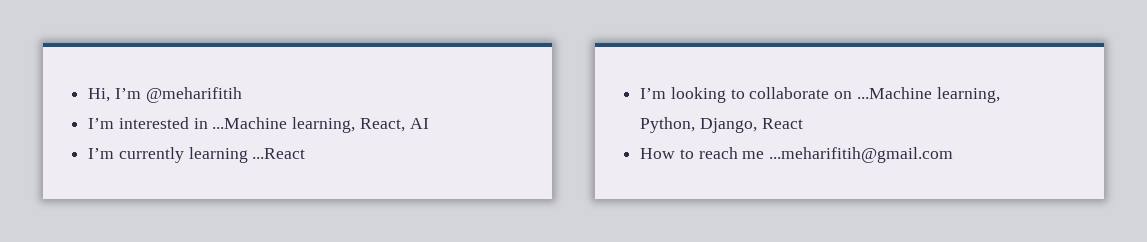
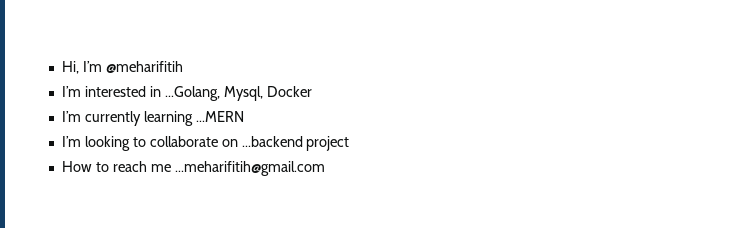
[212,117,429,133] ...Machine learning, React, AI -> [164,86,312,101] ...Golang, Mysql, Docker
[252,148,306,159] ...React -> [195,111,244,122] ...MERN
[856,87,1000,103] [640,117,803,133] ...Machine learning, Python, Django, React -> [241,136,350,151] ...backend project

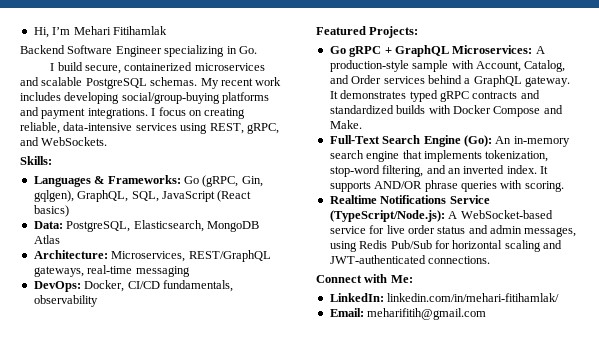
[105,61,183,73] [61,86,312,101] [61,111,244,126] [61,136,350,151] [61,161,325,176] @meharifitih // I’m interested in ...Golang, Mysql, Docker // I’m currently learning ...MERN // I’m looking to collaborate on ...backend project // How to reach me ...meharifitih@gmail.com -> [73,26,167,35] [20,45,257,57] [50,62,265,74] [20,77,282,89] [20,92,270,104] [20,107,246,119] [20,122,279,134] [20,137,108,146] [20,156,52,165] [33,175,263,187] [33,190,252,202] [33,205,69,217] [33,220,259,232] [33,235,60,244] [33,250,271,262] [33,265,190,277] [33,280,233,292] [33,295,98,307] [316,26,419,38] [329,45,545,57] [329,60,566,72] [329,75,570,87] [329,90,540,102] [329,105,563,117] [329,120,362,129] [329,135,570,147] [329,150,549,162] [329,165,548,177] [329,180,564,192] [329,195,490,204] [329,210,553,222] [329,225,577,237] [329,240,562,252] [329,255,491,264] [316,274,413,283] [329,293,560,302] [329,308,487,320] Mehari Fitihamlak // Backend Software Engineer specializing in Go. // I build secure, containerized microservices and scalable PostgreSQL schemas. My recent work includes developing social/group-buying platforms and payment integrations. I focus on creating reliable, data-intensive services using REST, gRPC, and WebSockets. // Skills: // Languages & Frameworks: Go (gRPC, Gin, gqlgen), GraphQL, SQL, JavaScript (React basics) // Data: PostgreSQL, Elasticsearch, MongoDB Atlas // Architecture: Microservices, REST/GraphQL gateways, real-time messaging // DevOps: Docker, CI/CD fundamentals, observability // Featured Projects: // Go gRPC + GraphQL Microservices: A production-style sample with Account, Catalog, and Order services behind a GraphQL gateway. It demonstrates typed gRPC contracts and standardized builds with Docker Compose and Make. // Full-Text Search Engine (Go): An in-memory search engine that implements tokenization, stop-word filtering, and an inverted index. It supports AND/OR phrase queries with scoring. // Realtime Notifications Service (TypeScript/Node.js): A WebSocket-based service for live order status and admin messages, using Redis Pub/Sub for horizontal scaling and JWT-authenticated connections. // Connect with Me: // LinkedIn: linkedin.com/in/mehari-fitihamlak/ // Email: meharifitih@gmail.com

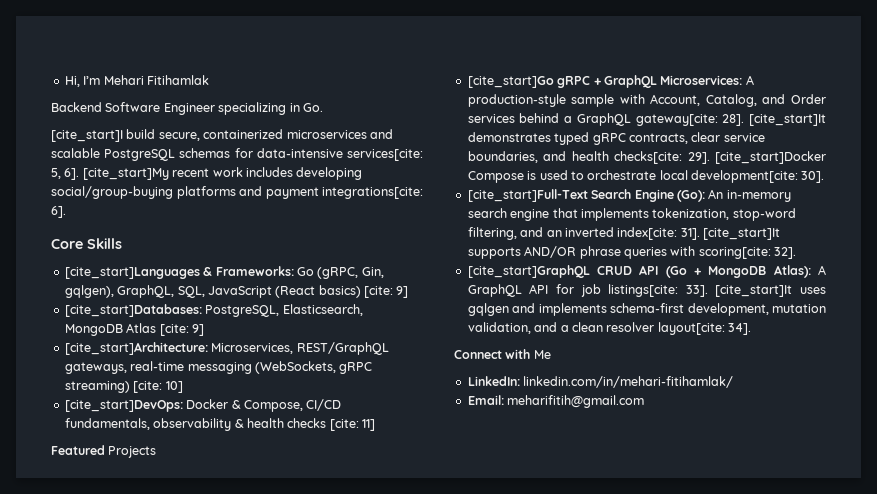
[50,63,55,71] I -> [51,130,123,142] [cite_start]I
[150,77,219,89] schemas. My -> [179,148,423,161] [51,168,169,180] schemas for data-intensive services[cite: 5, 6]. [cite_start]My
[87,107,246,119] [20,122,279,134] [20,137,108,146] [20,156,52,165] [33,176,91,187] integrations. I focus on creating reliable, data-intensive services using REST, gRPC, and WebSockets. // Skills: // Languages -> [322,187,423,199] [51,206,66,218] [51,238,122,249] [64,267,200,279] integrations[cite: 6]. // Core Skills // [cite_start]Languages
[33,221,63,229] // Data: -> [364,286,409,298] [64,304,202,317] [cite: 9] // [cite_start]Databases:
[33,250,108,259] // Architecture: -> [159,324,204,336] [64,342,208,355] [cite: 9] // [cite_start]Architecture:
[33,280,233,292] [33,295,98,307] // DevOps: Docker, CI/CD fundamentals, observability -> [254,361,373,374] [64,381,183,393] [64,399,342,412] [64,418,375,431] (WebSockets, gRPC streaming) [cite: 10] // [cite_start]DevOps: Docker & Compose, CI/CD fundamentals, observability & health checks [cite: 11]
[369,26,419,38] [329,46,346,54] Projects: // Go -> [108,446,157,458] [467,76,554,88] Projects // [cite_start]Go
[525,76,570,87] [329,90,540,102] [329,105,563,117] [329,120,362,129] [329,135,380,144] gateway. It demonstrates typed gRPC contracts and standardized builds with Docker Compose and Make. // Full-Text -> [635,114,826,126] [467,132,765,145] [467,151,826,164] [467,170,825,183] [467,189,588,202] gateway[cite: 28]. [cite_start]It demonstrates typed gRPC contracts, clear service boundaries, and health checks[cite: 29]. [cite_start]Docker Compose is used to orchestrate local development[cite: 30]. // [cite_start]Full-Text
[506,165,548,174] index. It -> [617,227,780,240] index[cite: 31]. [cite_start]It
[524,181,564,192] [329,195,490,204] [329,210,553,222] [329,225,577,237] [329,240,562,252] [329,255,491,264] scoring. // Realtime Notifications Service (TypeScript/Node.js): A WebSocket-based service for live order status and admin messages, using Redis Pub/Sub for horizontal scaling and JWT-authenticated connections. -> [698,247,796,259] [467,265,826,278] [467,284,826,297] [467,303,826,316] [467,322,751,335] scoring[cite: 32]. // [cite_start]GraphQL CRUD API (Go + MongoDB Atlas): A GraphQL API for job listings[cite: 33]. [cite_start]It uses gqlgen and implements schema-first development, mutation validation, and a clean resolver layout[cite: 34].
[390,275,413,283] Me: -> [533,350,551,359] Me

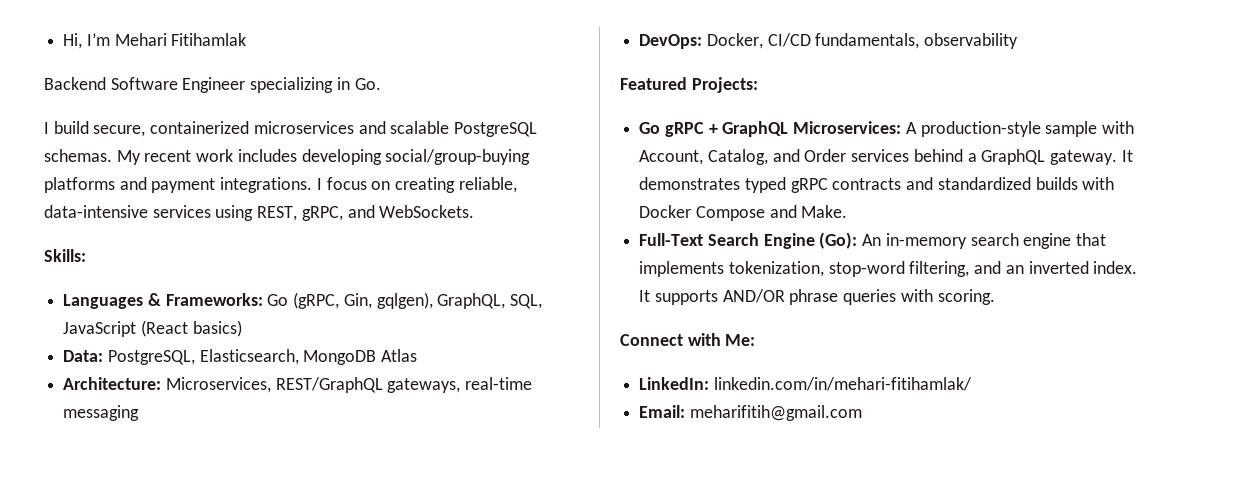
[51,130,123,142] [cite_start]I -> [44,122,49,134] I
[179,148,423,161] [51,168,169,180] schemas for data-intensive services[cite: 5, 6]. [cite_start]My -> [44,149,141,165] schemas. My
[322,187,423,199] [51,206,66,218] [51,238,122,249] [64,267,200,279] integrations[cite: 6]. // Core Skills // [cite_start]Languages -> [220,177,517,193] [44,205,475,221] [44,249,86,262] [63,294,144,309] integrations. I focus on creating reliable, data-intensive services using REST, gRPC, and WebSockets. // Skills: // Languages
[364,286,409,298] [64,304,202,317] [cite: 9] // [cite_start]Databases: -> [63,350,104,362] // Data:
[159,324,204,336] [64,342,208,355] [cite: 9] // [cite_start]Architecture: -> [63,377,162,390] // Architecture:
[254,361,373,374] [64,381,183,393] [64,399,342,412] [64,418,375,431] (WebSockets, gRPC streaming) [cite: 10] // [cite_start]DevOps: Docker & Compose, CI/CD fundamentals, observability & health checks [cite: 11] -> [639,33,1019,49] // DevOps: Docker, CI/CD fundamentals, observability
[108,446,157,458] [467,76,554,88] Projects // [cite_start]Go -> [691,77,758,93] [639,122,661,134] Projects: // Go
[635,114,826,126] [467,132,765,145] [467,151,826,164] [467,170,825,183] [467,189,588,202] gateway[cite: 28]. [cite_start]It demonstrates typed gRPC contracts, clear service boundaries, and health checks[cite: 29]. [cite_start]Docker Compose is used to orchestrate local development[cite: 30]. // [cite_start]Full-Text -> [1050,150,1133,165] [639,177,1115,193] [639,205,848,221] [639,233,704,246] gateway. It demonstrates typed gRPC contracts and standardized builds with Docker Compose and Make. // Full-Text
[617,227,780,240] index[cite: 31]. [cite_start]It -> [1093,261,1138,274] [639,290,651,302] index. It
[698,247,796,259] [467,265,826,278] [467,284,826,297] [467,303,826,316] [467,322,751,335] scoring[cite: 32]. // [cite_start]GraphQL CRUD API (Go + MongoDB Atlas): A GraphQL API for job listings[cite: 33]. [cite_start]It uses gqlgen and implements schema-first development, mutation validation, and a clean resolver layout[cite: 34]. -> [937,289,995,305] scoring.
[533,350,551,359] Me -> [725,334,756,346] Me:

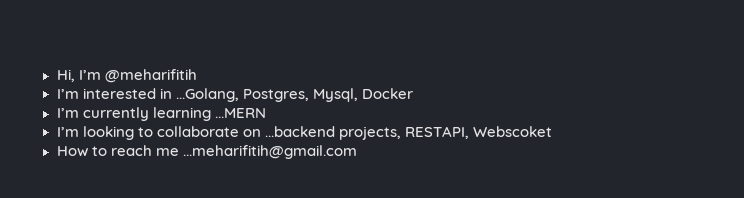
[114,33,247,46] [44,77,381,93] [44,121,538,137] [44,149,531,165] [44,177,517,193] [44,205,475,221] [44,249,86,262] [63,292,543,309] [63,320,242,337] [63,349,418,365] [63,377,533,393] [63,405,140,421] [639,33,1019,49] [620,77,758,93] [639,121,1135,137] [639,149,1133,165] [639,177,1115,193] [639,205,848,221] [639,232,1107,249] [639,261,1138,277] [639,289,995,305] [620,333,756,346] [639,377,972,391] [639,405,862,421] Mehari Fitihamlak // Backend Software Engineer specializing in Go. // I build secure, containerized microservices and scalable PostgreSQL schemas. My recent work includes developing social/group-buying platforms and payment integrations. I focus on creating reliable, data-intensive services using REST, gRPC, and WebSockets. // Skills: // Languages & Frameworks: Go (gRPC, Gin, gqlgen), GraphQL, SQL, JavaScript (React basics) // Data: PostgreSQL, Elasticsearch, MongoDB Atlas // Architecture: Microservices, REST/GraphQL gateways, real-time messaging // DevOps: Docker, CI/CD fundamentals, observability // Featured Projects: // Go gRPC + GraphQL Microservices: A production-style sample with Account, Catalog, and Order services behind a GraphQL gateway. It demonstrates typed gRPC contracts and standardized builds with Docker Compose and Make. // Full-Text Search Engine (Go): An in-memory search engine that implements tokenization, stop-word filtering, and an inverted index. It supports AND/OR phrase queries with scoring. // Connect with Me: // LinkedIn: linkedin.com/in/mehari-fitihamlak/ // Email: meharifitih@gmail.com -> [104,69,197,83] [56,88,413,102] [56,107,266,121] [56,126,552,140] [56,145,357,159] @meharifitih // I’m interested in ...Golang, Postgres, Mysql, Docker // I’m currently learning ...MERN // I’m looking to collaborate on ...backend projects, RESTAPI, Webscoket // How to reach me ...meharifitih@gmail.com

